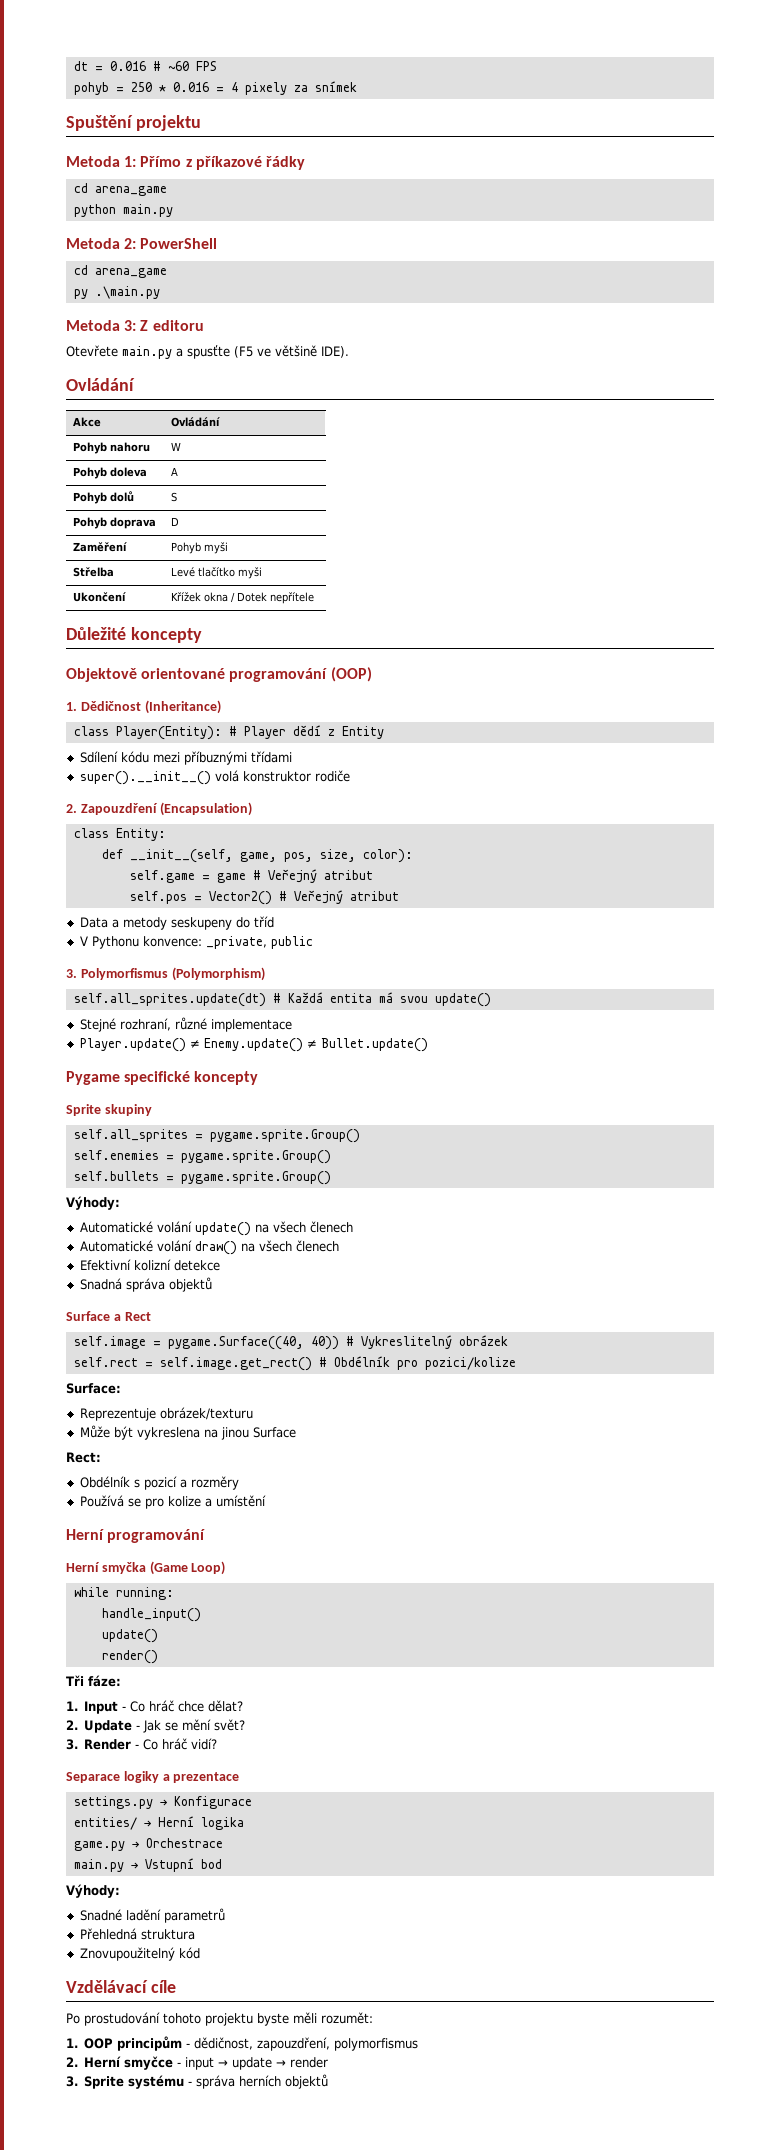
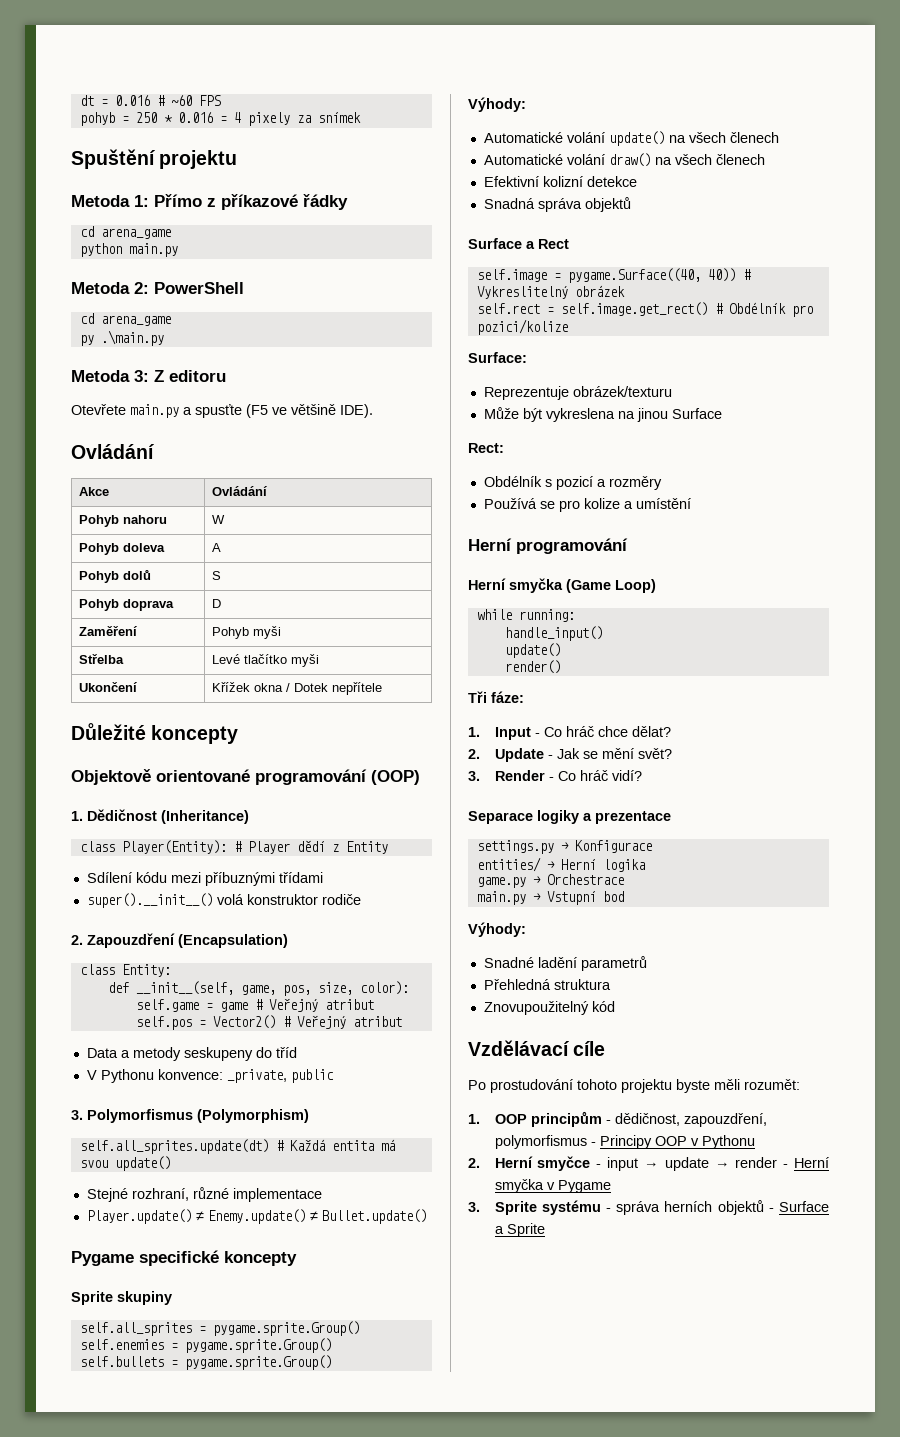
(419, 2044) none -> [590,1135,755,1149] - Principy OOP v Pythonu
(329, 2062) none -> [783,1157,830,1168] [494,1179,611,1193] - Herní smyčka v Pygame
(329, 2081) none -> [768,1201,829,1212] [494,1223,545,1237] - Surface a Sprite

